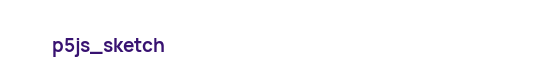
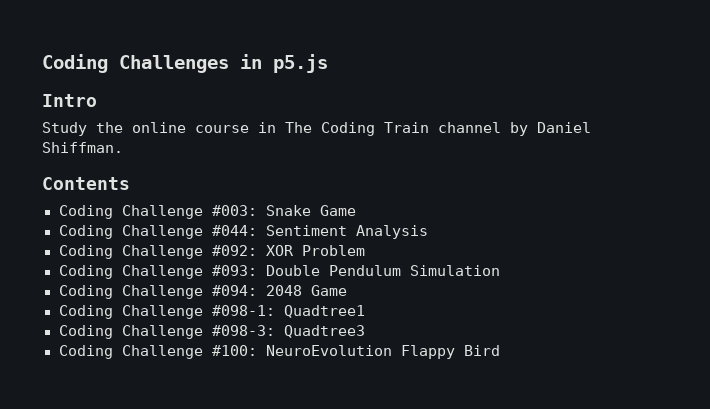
[52,38,165,57] p5js_sketch -> [42,54,328,73] [42,94,97,107] [42,122,591,136] [42,142,123,153] [42,177,130,190] [58,205,356,219] [58,225,428,239] [58,245,365,259] [58,265,500,279] [58,285,347,299] [58,305,365,319] [58,325,365,339] [58,345,500,359] Coding Challenges in p5.js // Intro // Study the online course in The Coding Train channel by Daniel Shiffman. // Contents // Coding Challenge #003: Snake Game // Coding Challenge #044: Sentiment Analysis // Coding Challenge #092: XOR Problem // Coding Challenge #093: Double Pendulum Simulation // Coding Challenge #094: 2048 Game // Coding Challenge #098-1: Quadtree1 // Coding Challenge #098-3: Quadtree3 // Coding Challenge #100: NeuroEvolution Flappy Bird

